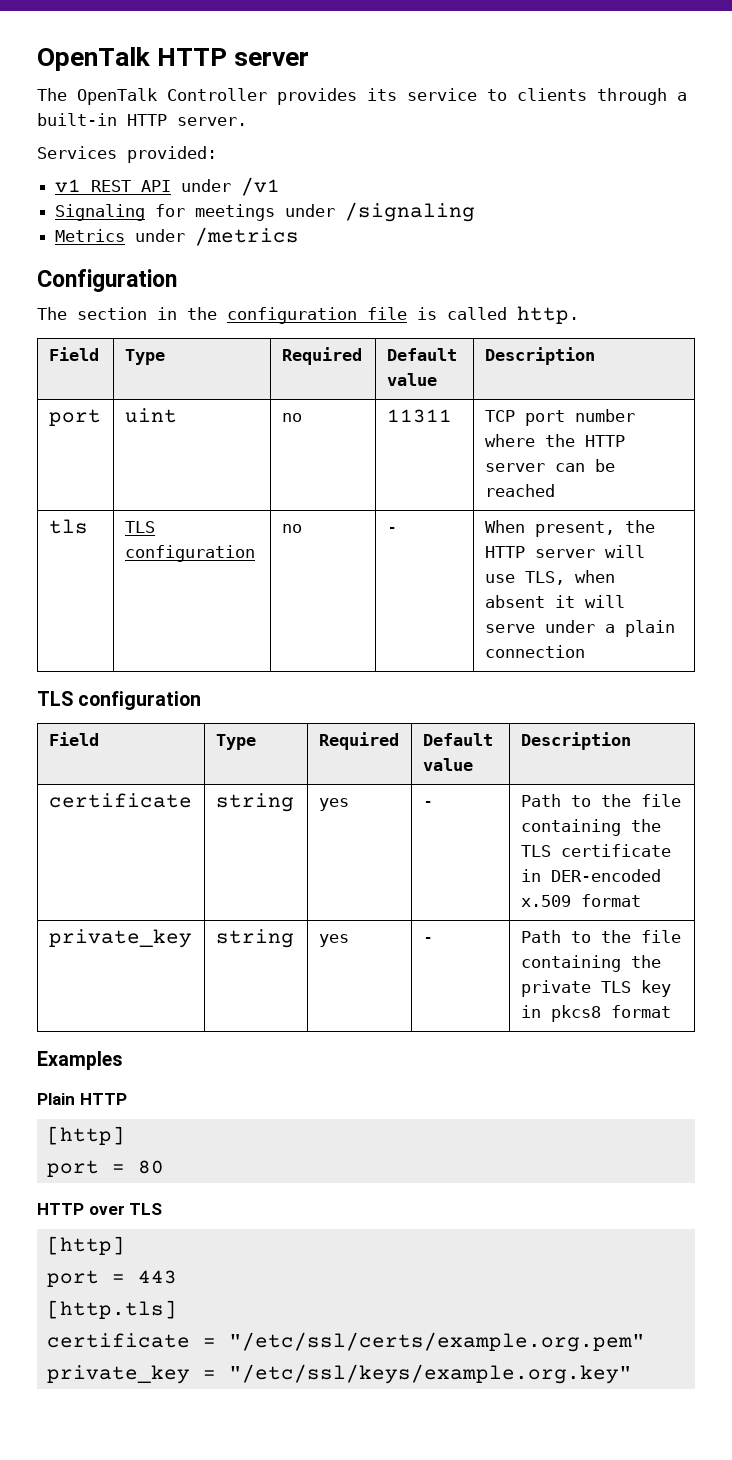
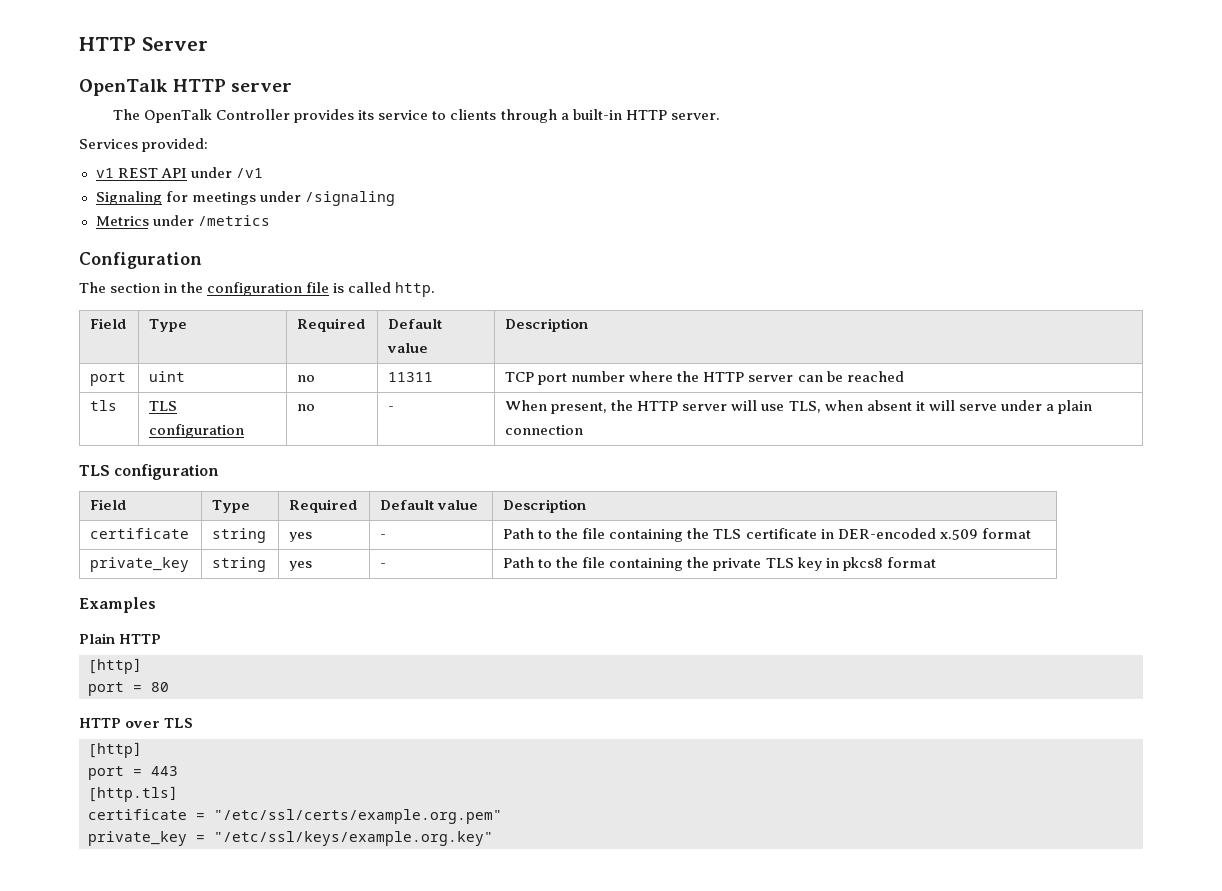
(37, 59) none -> [79,37,208,51] HTTP Server //

